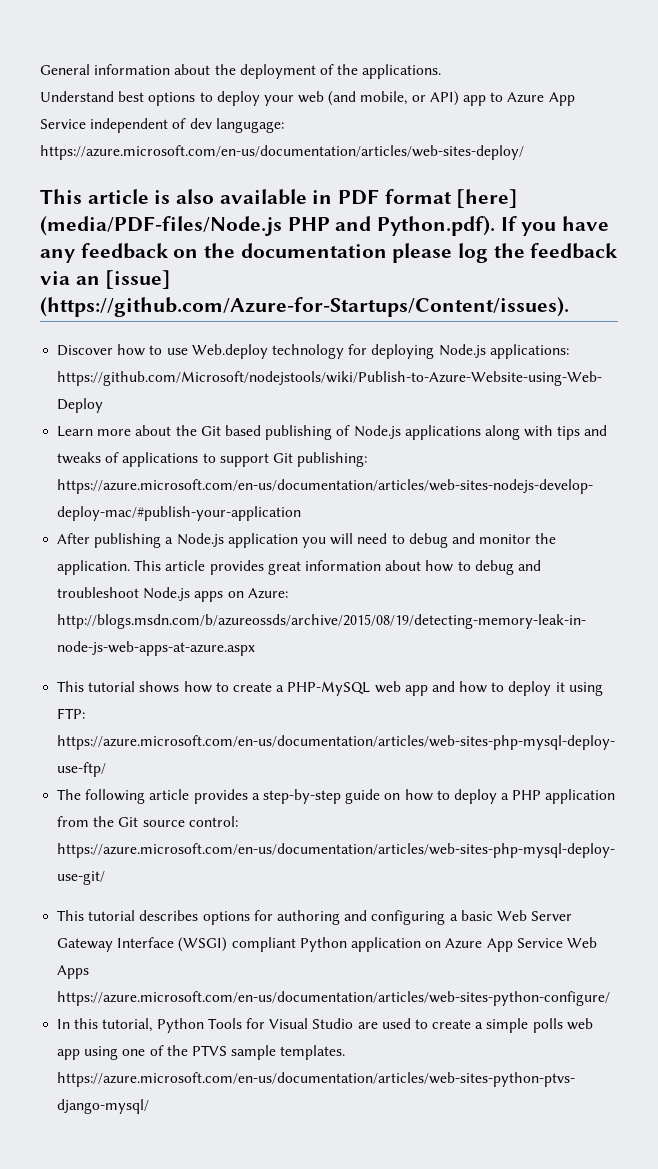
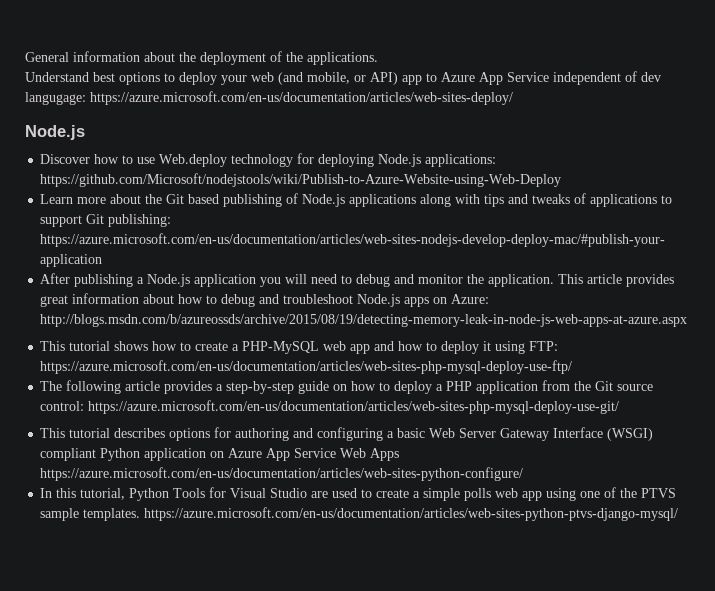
[40,189,519,208] [40,216,610,236] [40,243,619,263] [40,270,172,289] [40,297,569,317] This article is also available in PDF format [here] (media/PDF-files/Node.js PHP and Python.pdf). If you have any feedback on the documentation please log the feedback via an [issue] (https://github.com/Azure-for-Startups/Content/issues). -> [25,125,85,140] Node.js

